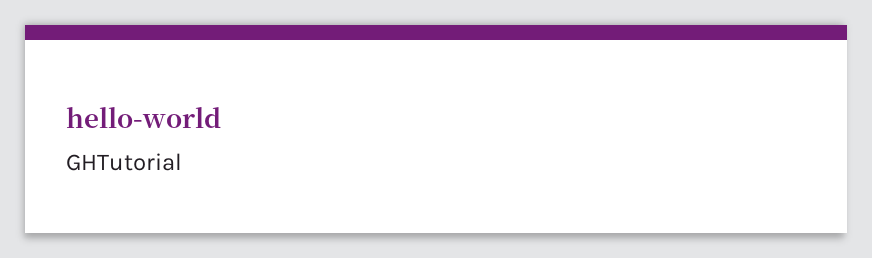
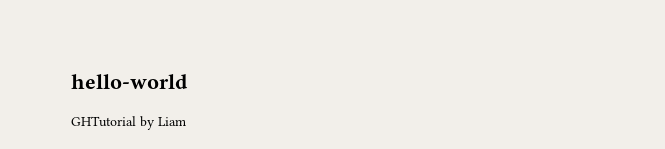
(182, 162) none -> [140,116,186,130] by Liam

